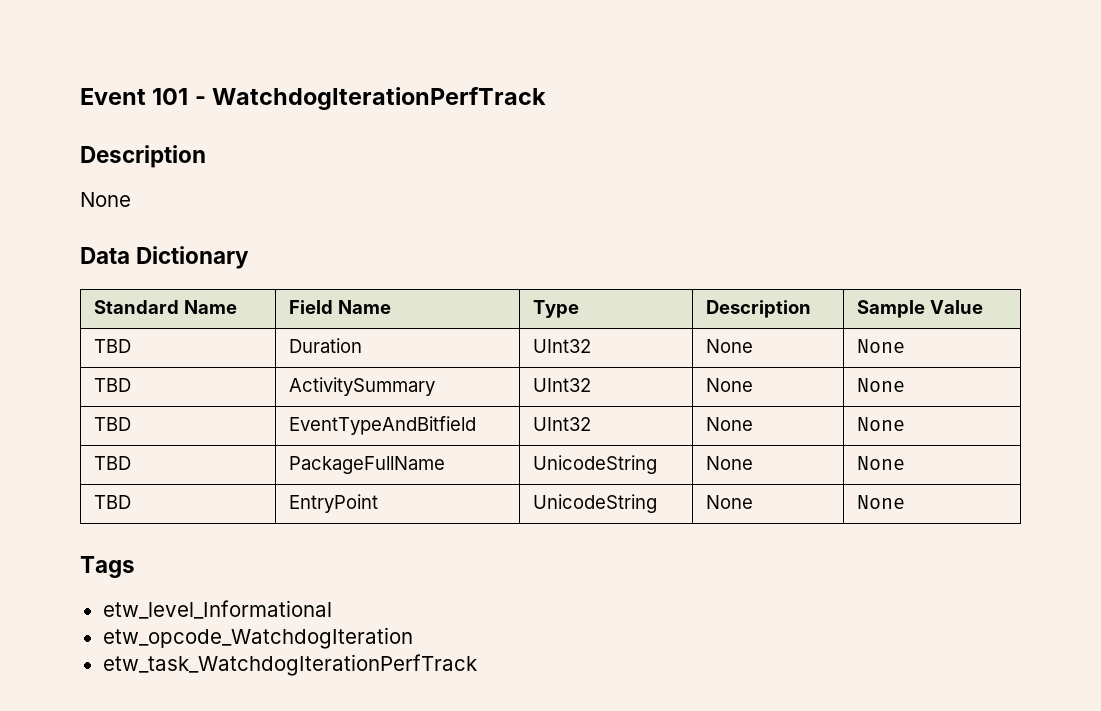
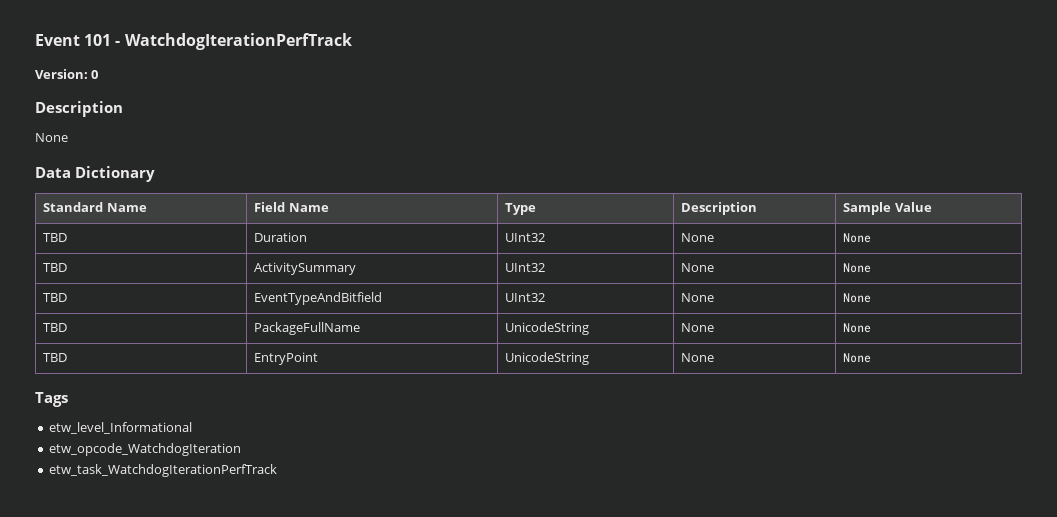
(547, 98) none -> [35,69,99,79] // Version: 0

